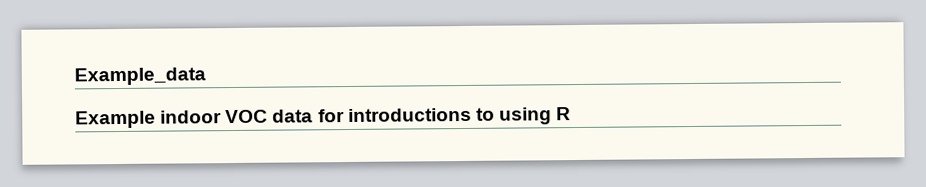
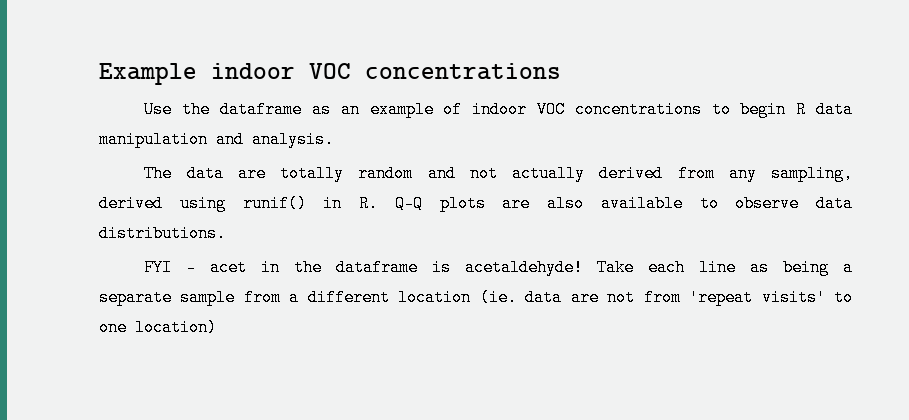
[74,67,206,86] Example_data // -> (99, 74) none
[272,107,572,125] data for introductions to using R -> [365,63,561,80] [144,101,854,118] [99,131,334,148] [144,165,853,182] [99,195,853,212] [99,225,226,242] [144,259,853,276] [99,289,853,306] [99,319,217,336] concentrations // Use the dataframe as an example of indoor VOC concentrations to begin R data manipulation and analysis. // The data are totally random and not actually derived from any sampling, derived using runif() in R. Q-Q plots are also available to observe data distributions. // FYI - acet in the dataframe is acetaldehyde! Take each line as being a separate sample from a different location (ie. data are not from 'repeat visits' to one location)

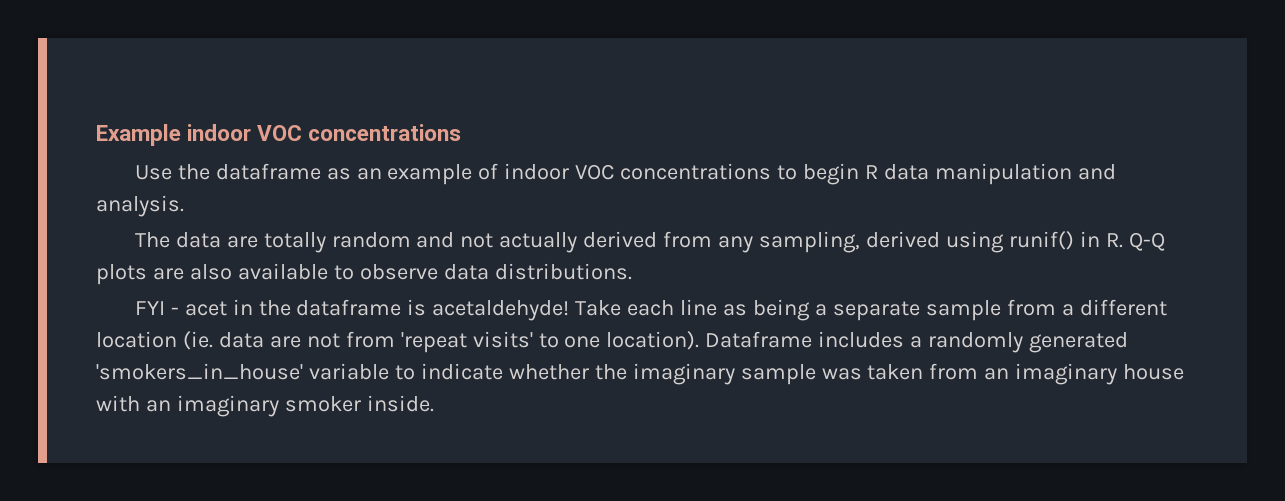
[135,319,217,336] location) -> [606,331,1129,353] [96,363,1185,385] [96,395,434,417] location). Dataframe includes a randomly generated 'smokers_in_house' variable to indicate whether the imaginary sample was taken from an imaginary house with an imaginary smoker inside.

